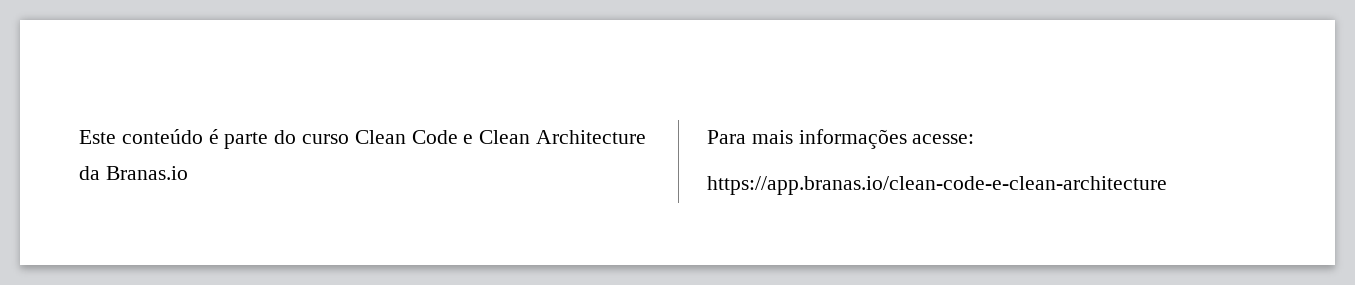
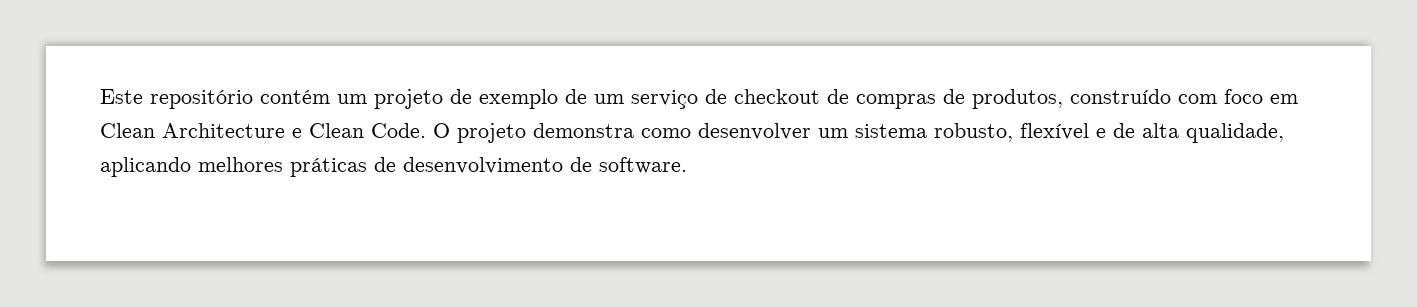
[121,129,647,149] [79,166,188,180] [707,129,975,149] [707,176,1167,195] conteúdo é parte do curso Clean Code e Clean Architecture da Branas.io // Para mais informações acesse: // https://app.branas.io/clean-code-e-clean-architecture -> [150,89,1298,109] [100,123,1284,143] [100,157,687,177] repositório contém um projeto de exemplo de um serviço de checkout de compras de produtos, construído com foco em Clean Architecture e Clean Code. O projeto demonstra como desenvolver um sistema robusto, flexível e de alta qualidade, aplicando melhores práticas de desenvolvimento de software.

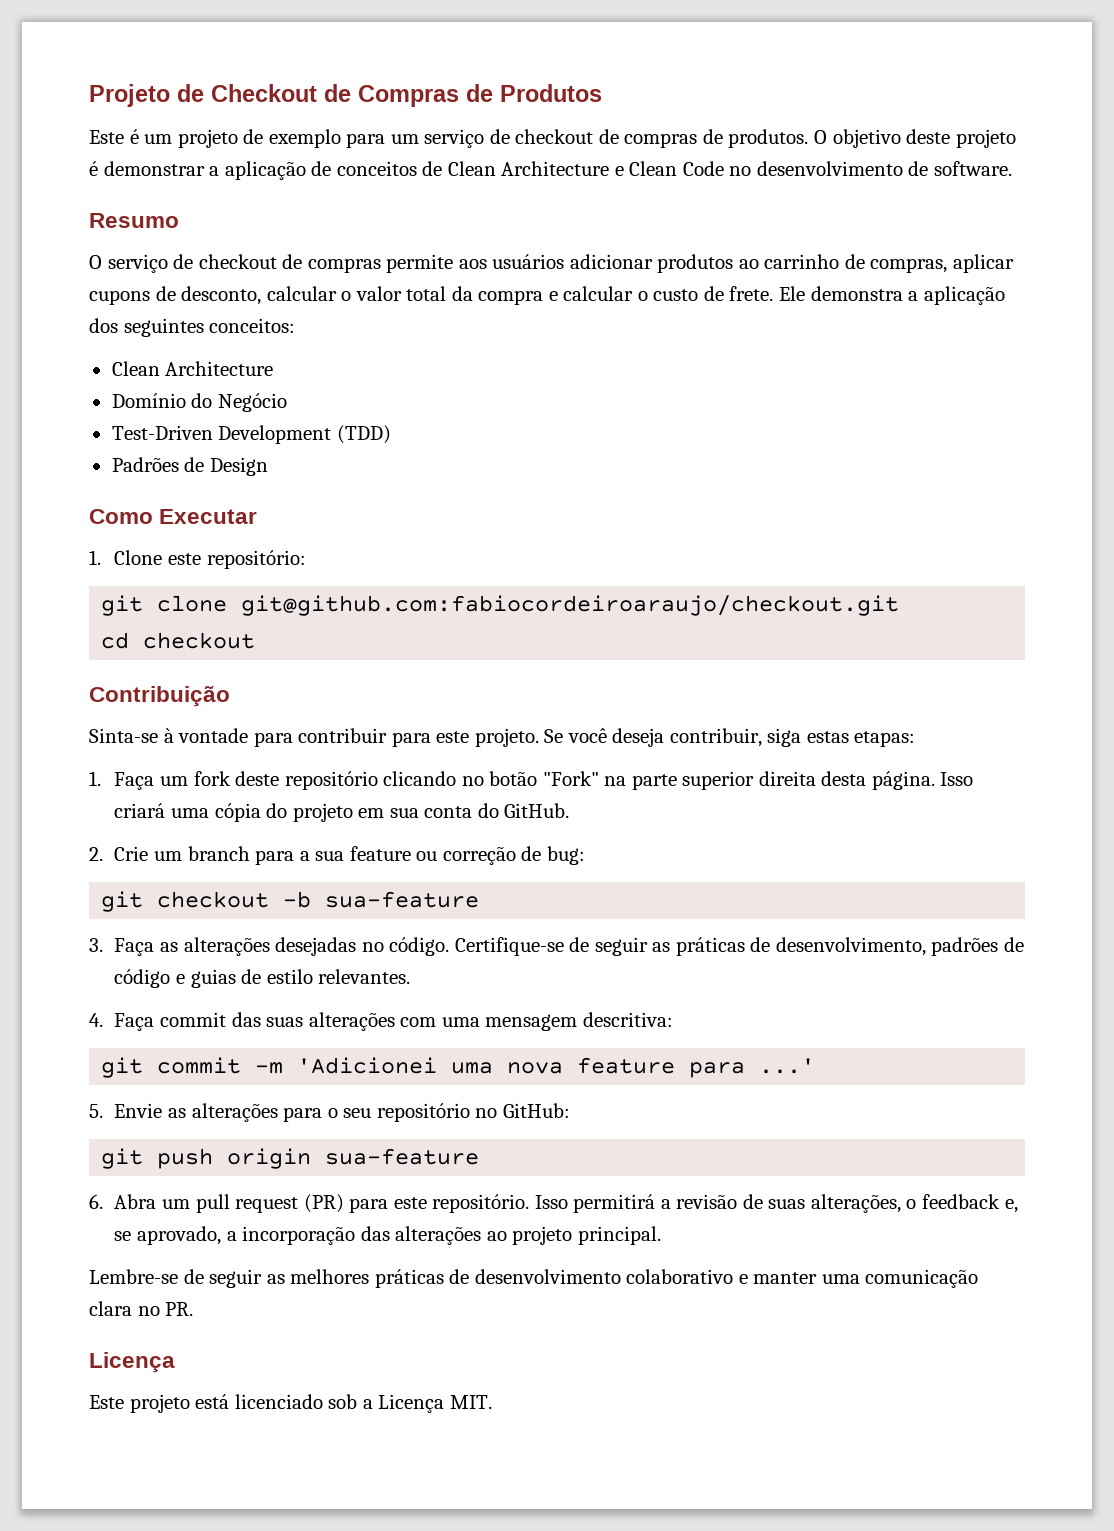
[100,89,330,109] Este repositório contém -> [89,84,602,107] [89,129,139,144] Projeto de Checkout de Compras de Produtos // Este é
[565,89,587,104] de -> [346,133,386,148] para
[972,89,1298,109] [100,123,1284,143] [100,157,687,177] produtos, construído com foco em Clean Architecture e Clean Code. O projeto demonstra como desenvolver um sistema robusto, flexível e de alta qualidade, aplicando melhores práticas de desenvolvimento de software. -> [728,129,1016,148] [89,161,1013,180] [89,213,179,228] [89,254,1015,273] [89,286,1005,305] [89,318,296,337] [111,361,274,376] [111,393,287,412] [111,425,391,444] [111,457,268,476] [89,509,258,524] [89,550,306,569] [101,595,900,616] [101,632,256,649] [89,686,230,707] [89,728,916,747] [89,771,974,790] [114,803,570,822] [89,846,585,865] [101,891,480,912] [89,937,1024,956] [114,969,411,988] [89,1012,673,1031] [101,1057,816,1078] [89,1103,570,1122] [101,1148,480,1169] [89,1194,1018,1213] [114,1226,661,1245] [89,1269,979,1288] [89,1301,194,1316] [89,1352,175,1373] [89,1394,492,1413] produtos. O objetivo deste projeto é demonstrar a aplicação de conceitos de Clean Architecture e Clean Code no desenvolvimento de software. // Resumo // O serviço de checkout de compras permite aos usuários adicionar produtos ao carrinho de compras, aplicar cupons de desconto, calcular o valor total da compra e calcular o custo de frete. Ele demonstra a aplicação dos seguintes conceitos: // Clean Architecture // Domínio do Negócio // Test-Driven Development (TDD) // Padrões de Design // Como Executar // 1. Clone este repositório: // git clone git@github.com:fabiocordeiroaraujo/checkout.git // cd checkout // Contribuição // Sinta-se à vontade para contribuir para este projeto. Se você deseja contribuir, siga estas etapas: // 1. Faça um fork deste repositório clicando no botão "Fork" na parte superior direita desta página. Isso criará uma cópia do projeto em sua conta do GitHub. // 2. Crie um branch para a sua feature ou correção de bug: // git checkout -b sua-feature // 3. Faça as alterações desejadas no código. Certifique-se de seguir as práticas de desenvolvimento, padrões de código e guias de estilo relevantes. // 4. Faça commit das suas alterações com uma mensagem descritiva: // git commit -m 'Adicionei uma nova feature para ...' // 5. Envie as alterações para o seu repositório no GitHub: // git push origin sua-feature // 6. Abra um pull request (PR) para este repositório. Isso permitirá a revisão de suas alterações, o feedback e, se aprovado, a incorporação das alterações ao projeto principal. // Lembre-se de seguir as melhores práticas de desenvolvimento colaborativo e manter uma comunicação clara no PR. // Licença // Este projeto está licenciado sob a Licença MIT.

